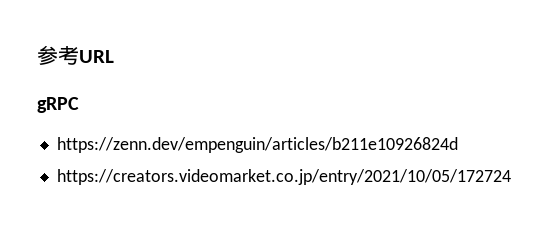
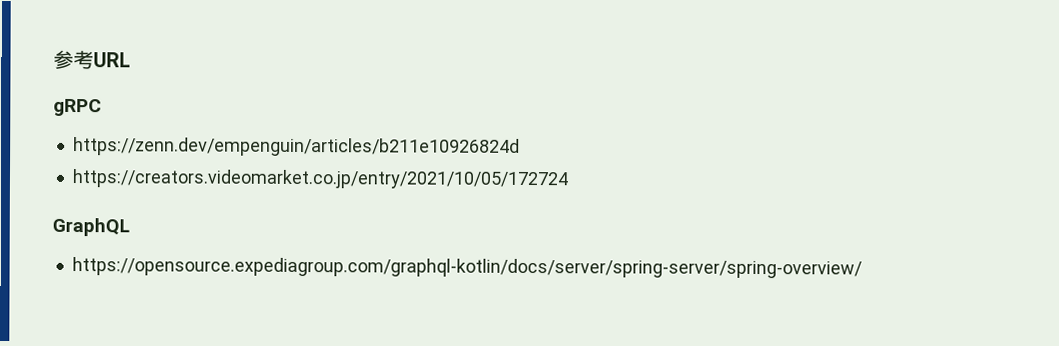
(511, 177) none -> [52,217,130,237] [71,257,862,279] // GraphQL // https://opensource.expediagroup.com/graphql-kotlin/docs/server/spring-server/spring-overview/

